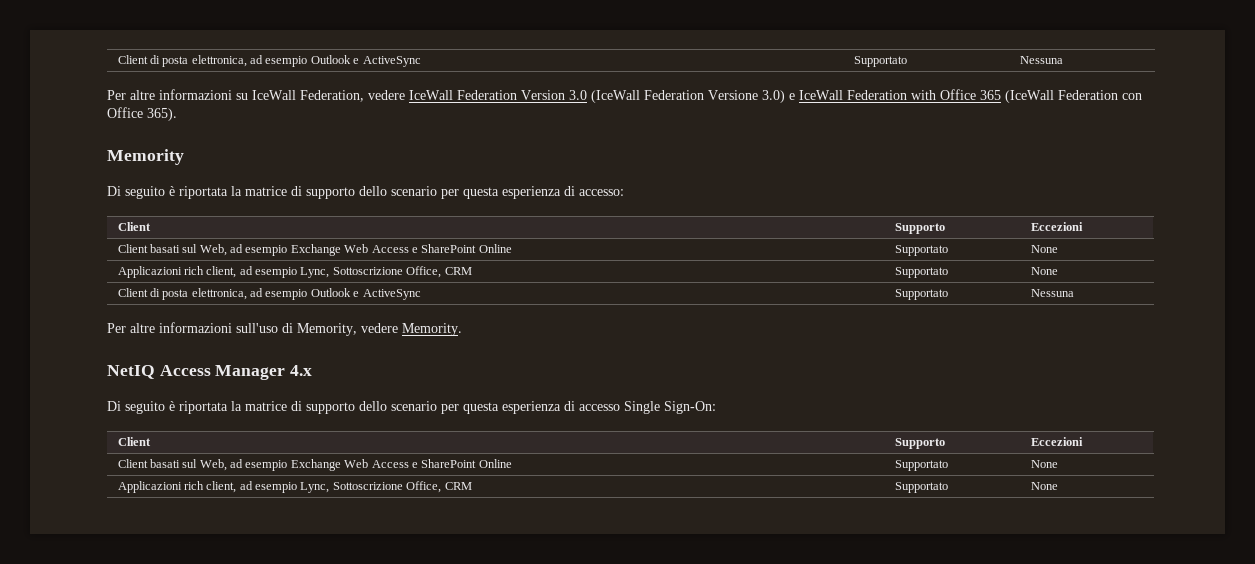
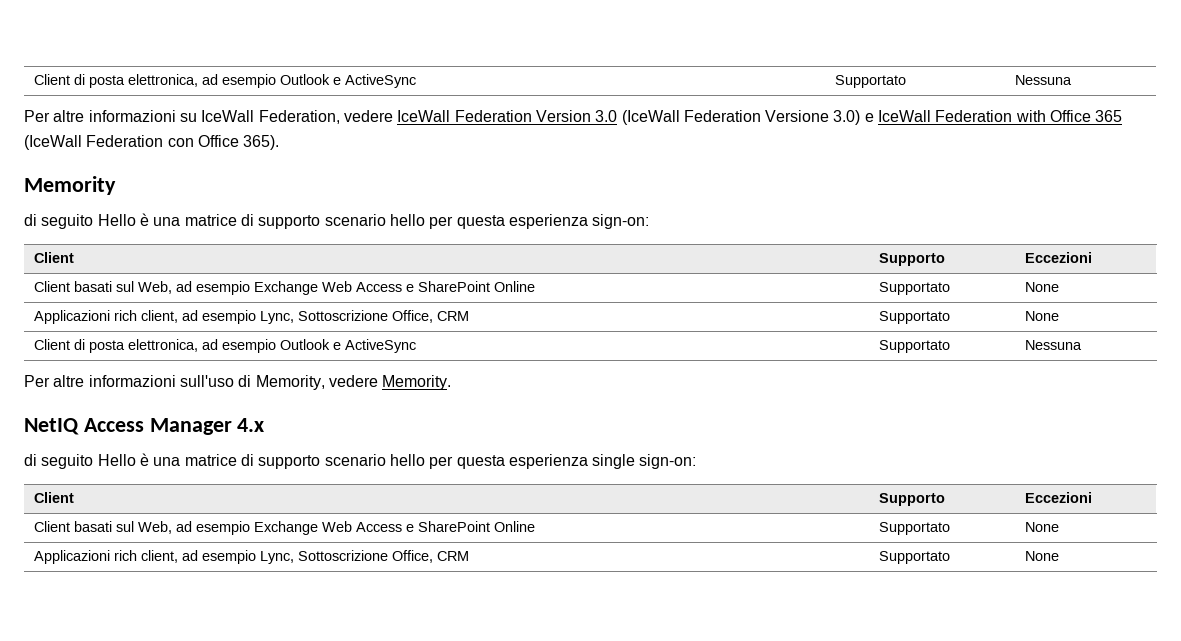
[107,186,624,199] Di seguito è riportata la matrice di supporto dello scenario per questa esperienza di accesso: -> [24,213,650,229] di seguito Hello è una matrice di supporto scenario hello per questa esperienza sign-on:
[107,401,716,414] Di seguito è riportata la matrice di supporto dello scenario per questa esperienza di accesso Single Sign-On: -> [24,453,697,469] di seguito Hello è una matrice di supporto scenario hello per questa esperienza single sign-on:

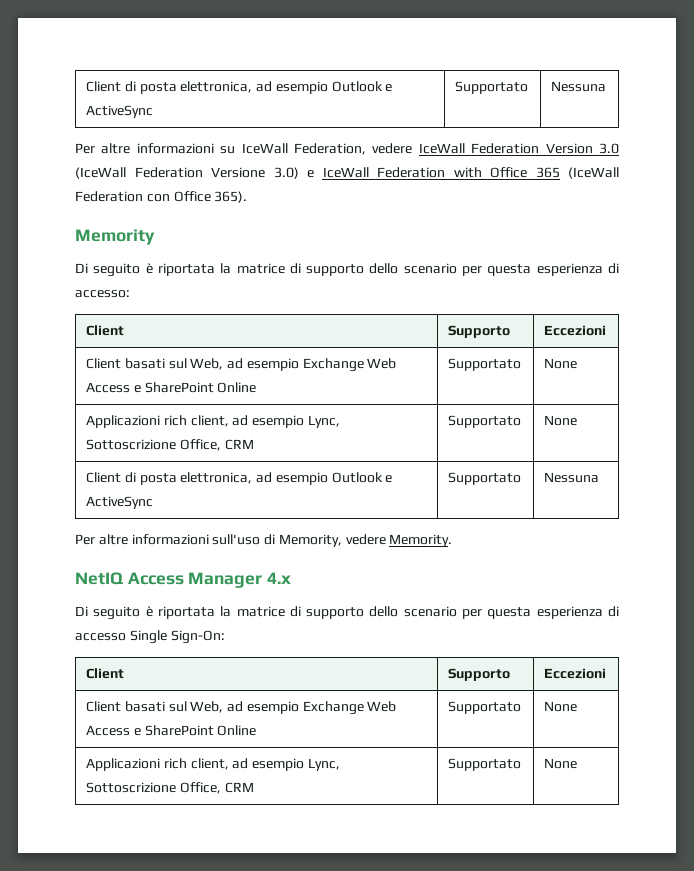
[24,213,650,229] di seguito Hello è una matrice di supporto scenario hello per questa esperienza sign-on: -> [75,263,620,277] [75,290,130,298] Di seguito è riportata la matrice di supporto dello scenario per questa esperienza di accesso:
[24,453,697,469] di seguito Hello è una matrice di supporto scenario hello per questa esperienza single sign-on: -> [75,606,620,620] [75,630,225,644] Di seguito è riportata la matrice di supporto dello scenario per questa esperienza di accesso Single Sign-On:

